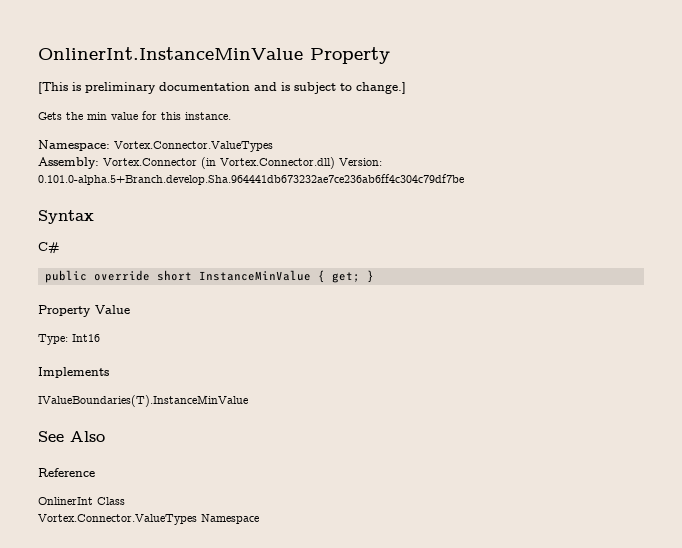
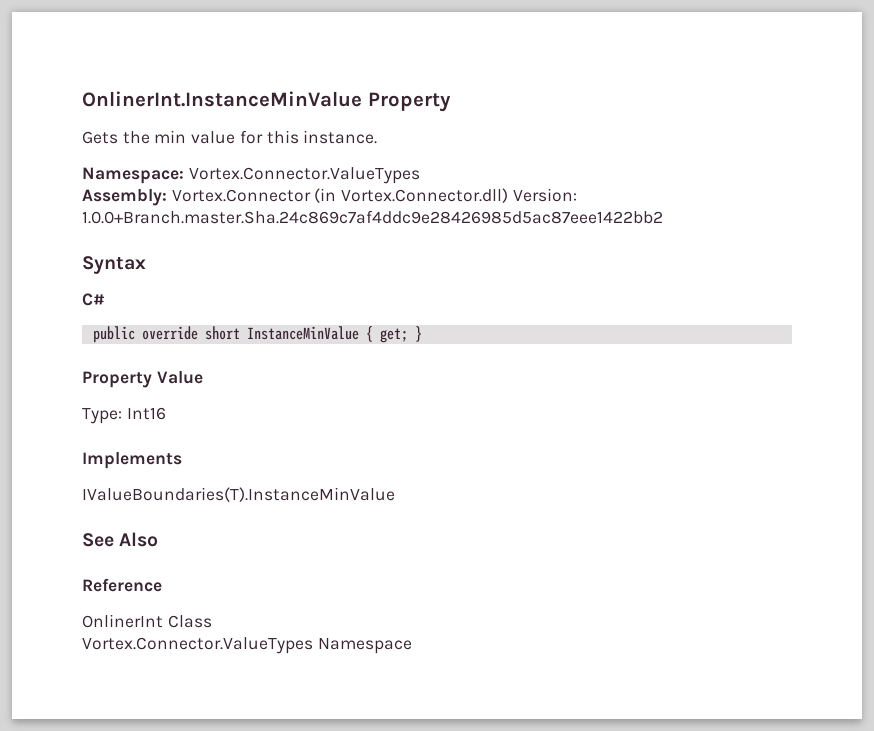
[38,82,406,94] // [This is preliminary documentation and is subject to change.] -> (451, 102) none
[38,174,464,185] 0.101.0-alpha.5+Branch.develop.Sha.964441db673232ae7ce236ab6ff4c304c79df7be -> [82,210,663,224] 1.0.0+Branch.master.Sha.24c869c7af4ddc9e28426985d5ac87eee1422bb2

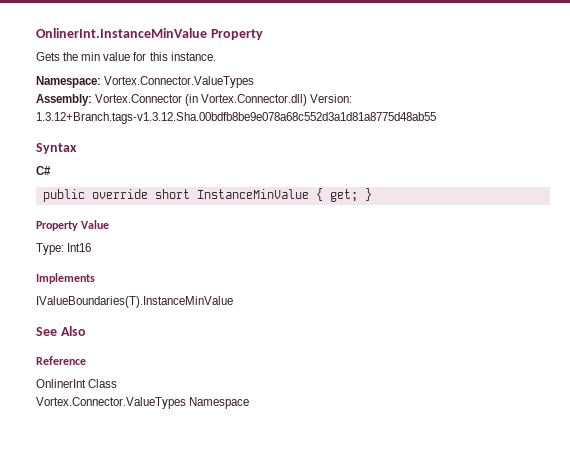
[82,210,663,224] 1.0.0+Branch.master.Sha.24c869c7af4ddc9e28426985d5ac87eee1422bb2 -> [36,112,436,124] 1.3.12+Branch.tags-v1.3.12.Sha.00bdfb8be9e078a68c552d3a1d81a8775d48ab55

